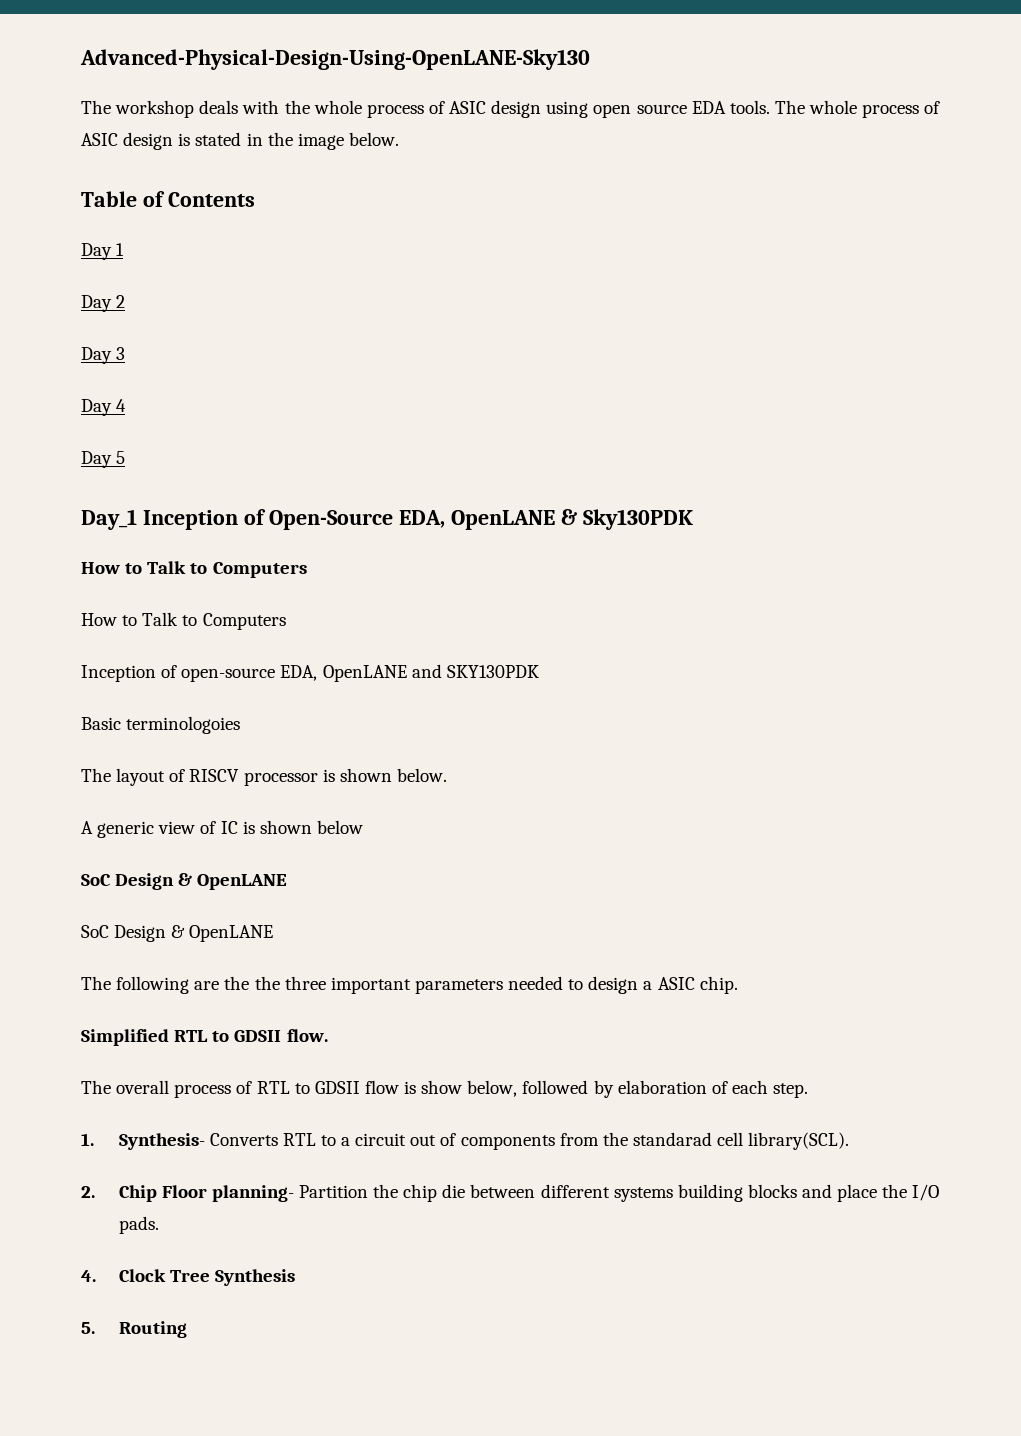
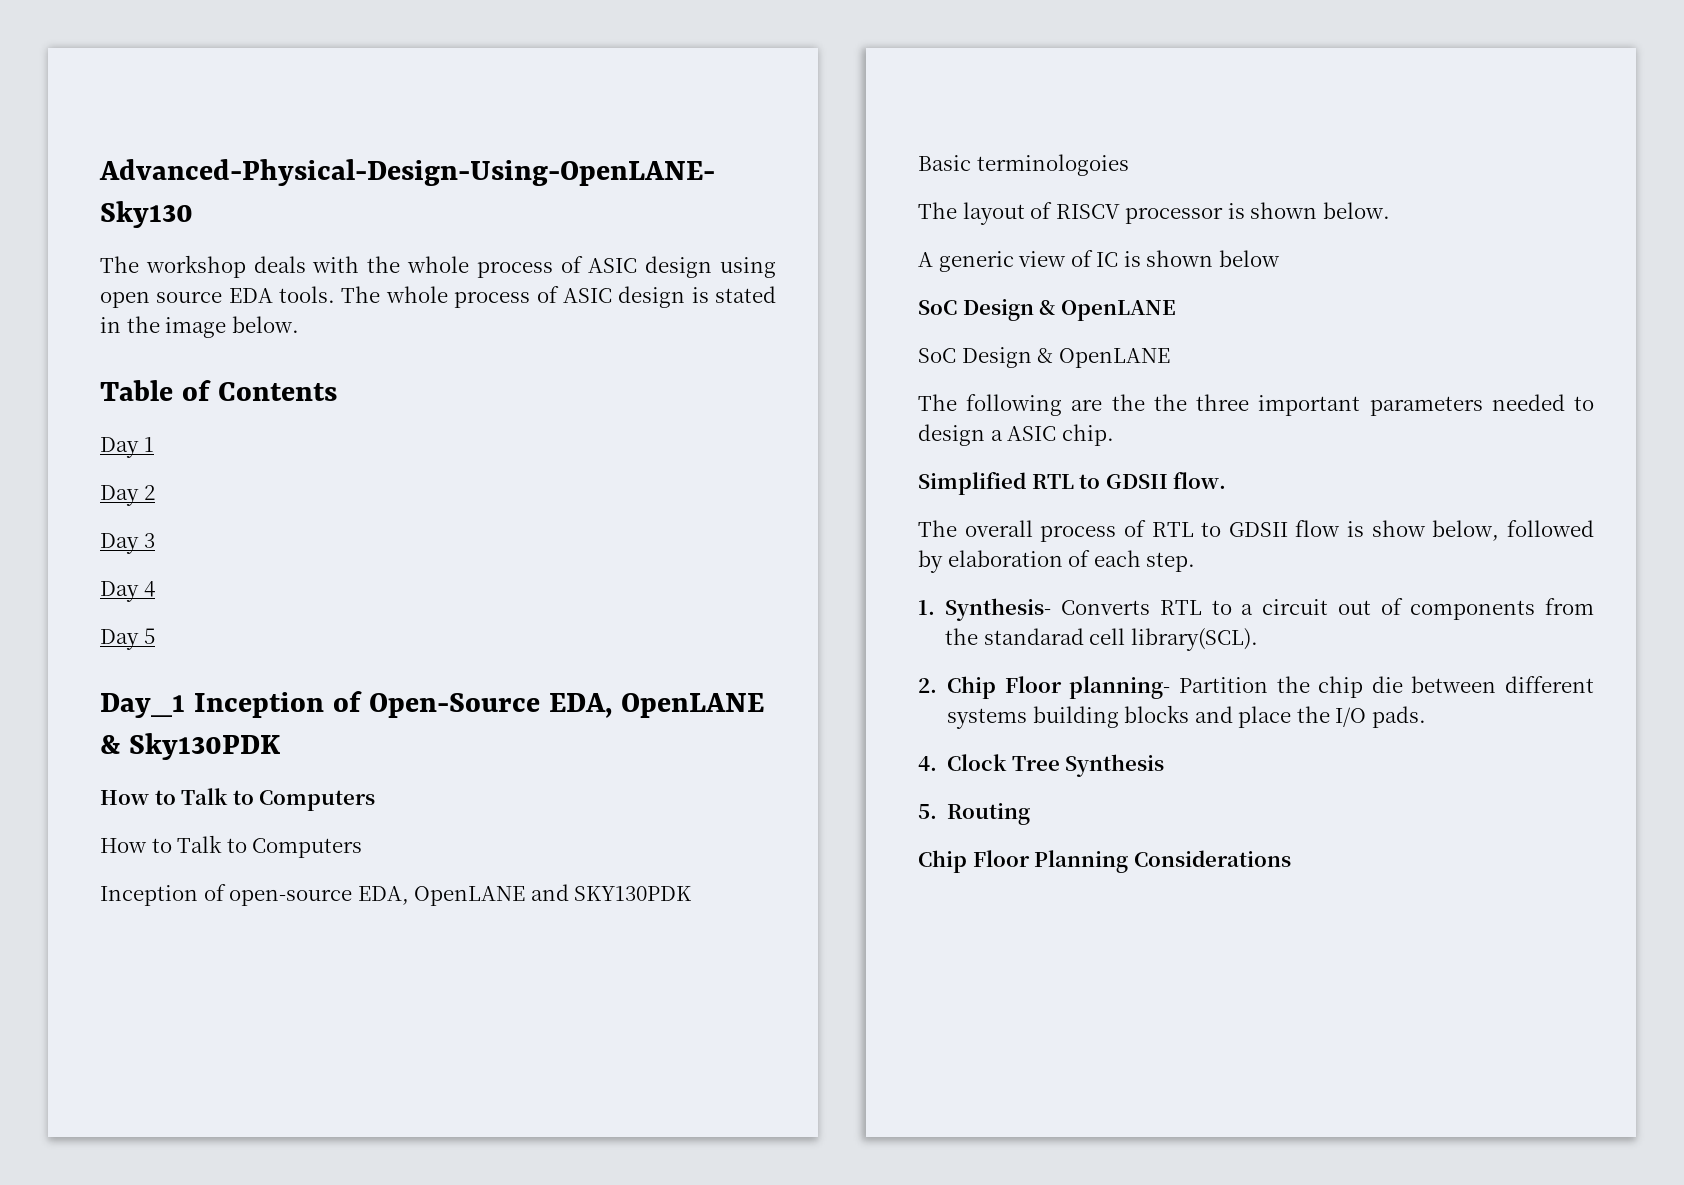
(187, 1329) none -> [918,850,1291,873] // Chip Floor Planning Considerations

